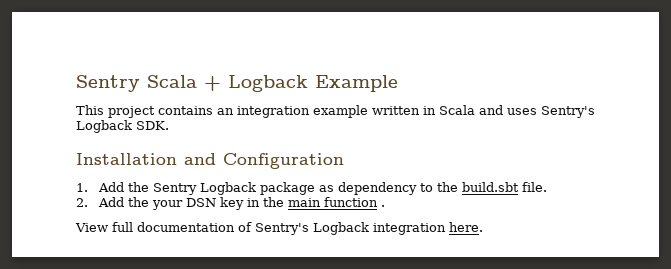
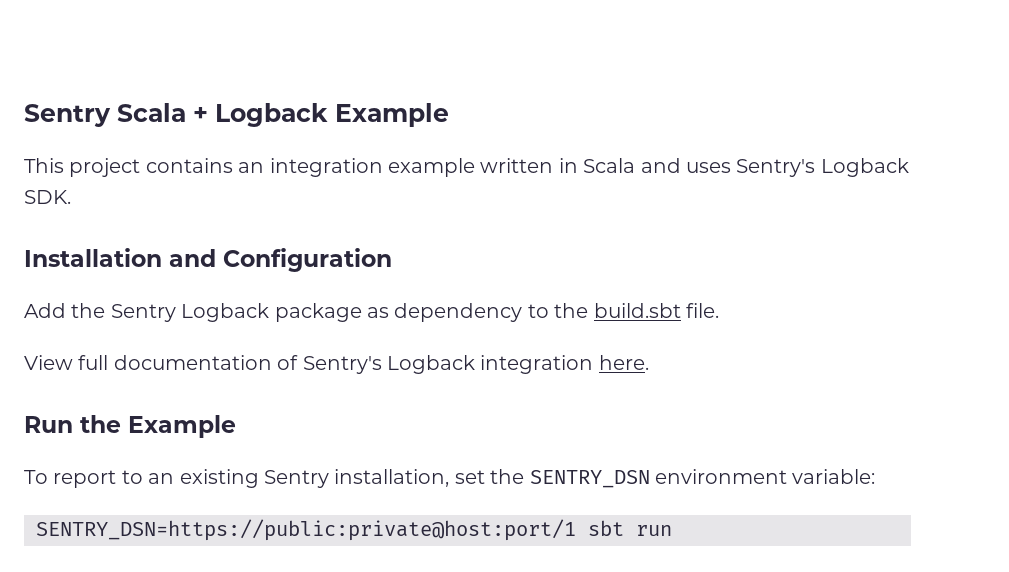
[76,183,88,192] 1. -> (392, 260) none
[76,197,385,210] // 2. Add the your DSN key in the main function . -> (719, 310) none
(483, 227) none -> [24,415,236,438] [24,469,876,488] [36,519,672,541] // Run the Example // To report to an existing Sentry installation, set the SENTRY_DSN environment variable: // SENTRY_DSN=https://public:private@host:port/1 sbt run

